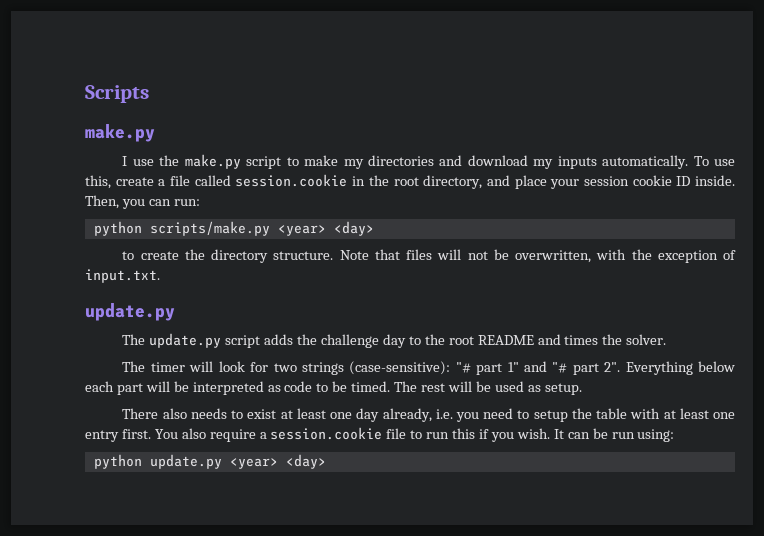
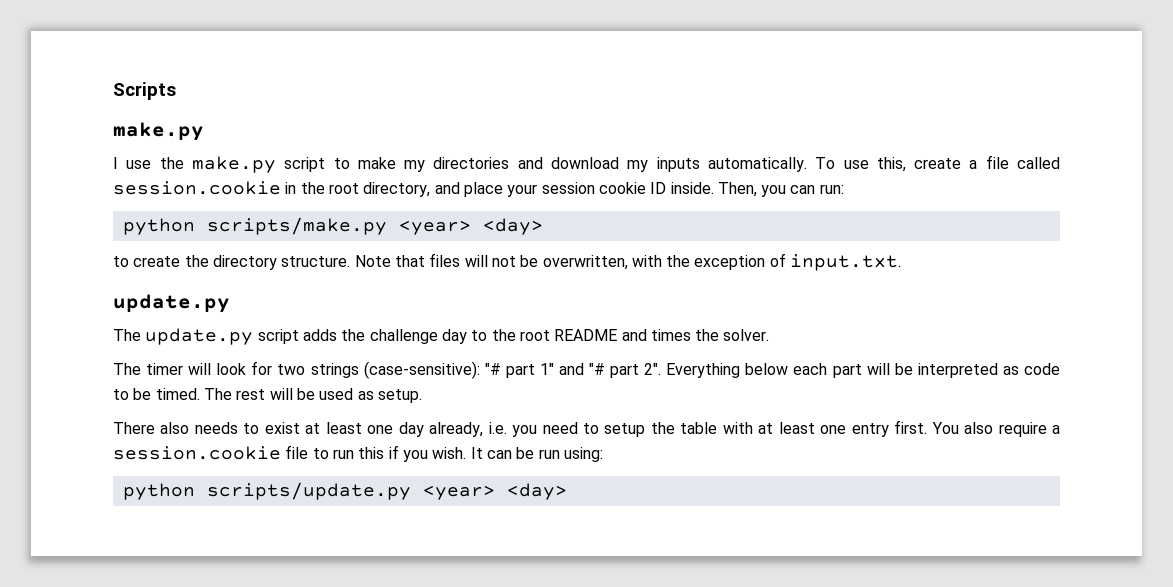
[149,454,222,469] update.py -> [206,482,411,500] scripts/update.py

